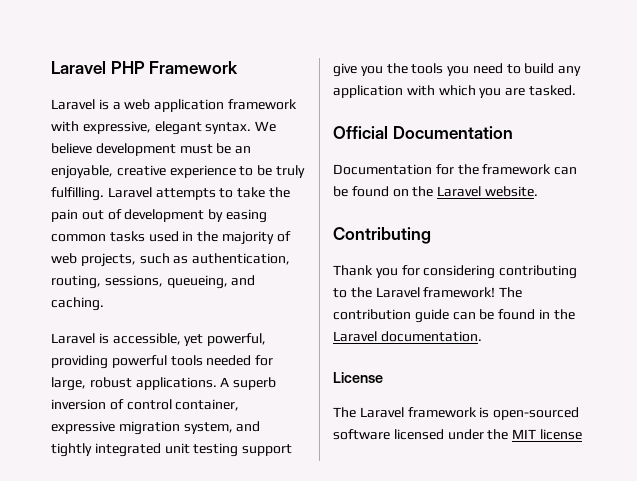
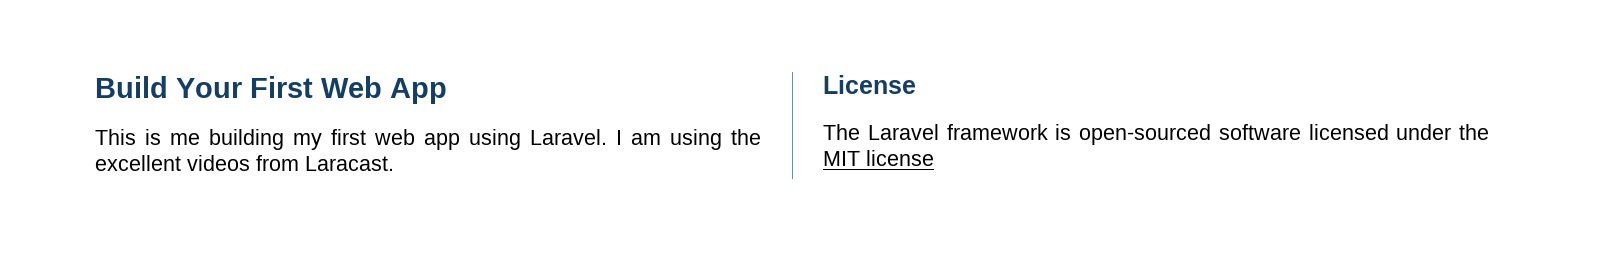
[51,61,239,74] [51,99,297,112] [51,121,277,135] [51,143,252,156] [51,165,305,179] [51,187,290,201] [51,209,267,223] [51,231,291,245] [51,253,291,267] [51,275,256,289] [51,297,104,311] [51,333,267,346] [51,355,274,369] [51,377,277,391] [51,399,240,411] [51,421,261,435] [51,443,293,457] [333,63,582,77] [333,85,576,98] [333,126,513,139] [333,164,578,175] [333,186,538,197] [333,227,431,244] [333,265,578,279] [333,287,523,298] [333,309,575,323] [333,331,482,342] Laravel PHP Framework // Laravel is a web application framework with expressive, elegant syntax. We believe development must be an enjoyable, creative experience to be truly fulfilling. Laravel attempts to take the pain out of development by easing common tasks used in the majority of web projects, such as authentication, routing, sessions, queueing, and caching. // Laravel is accessible, yet powerful, providing powerful tools needed for large, robust applications. A superb inversion of control container, expressive migration system, and tightly integrated unit testing support give you the tools you need to build any application with which you are tasked. // Official Documentation // Documentation for the framework can be found on the Laravel website. // Contributing // Thank you for considering contributing to the Laravel framework! The contribution guide can be found in the Laravel documentation. -> [95,76,447,104] [95,129,761,150] [95,155,394,171] Build Your First Web App // This is me building my first web app using Laravel. I am using the excellent videos from Laracast.

